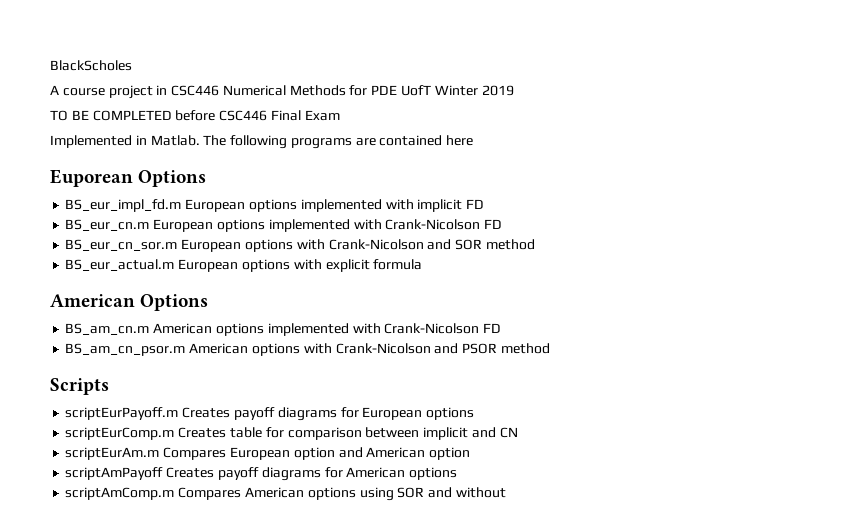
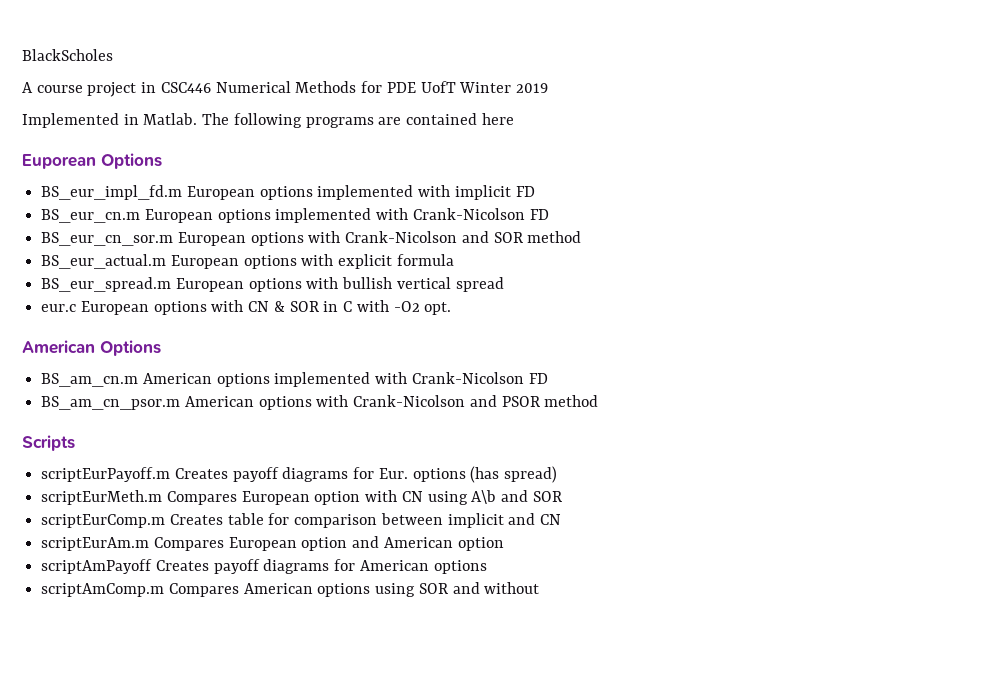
[50,110,340,121] // TO BE COMPLETED before CSC446 Final Exam -> (548, 88) none
(423, 264) none -> [41,277,504,292] [41,300,452,315] // BS_eur_spread.m European options with bullish vertical spread // eur.c European options with CN & SOR in C with -O2 opt.
[362,407,475,420] European options -> [378,466,558,483] [41,490,562,505] Eur. options (has spread) // scriptEurMeth.m Compares European option with CN using A\b and SOR

